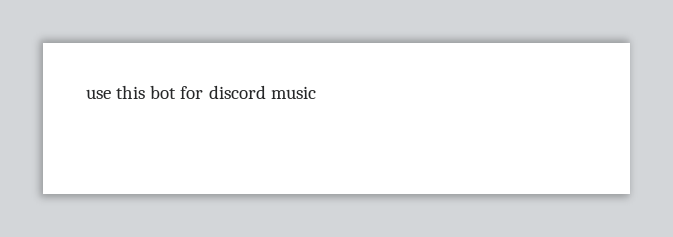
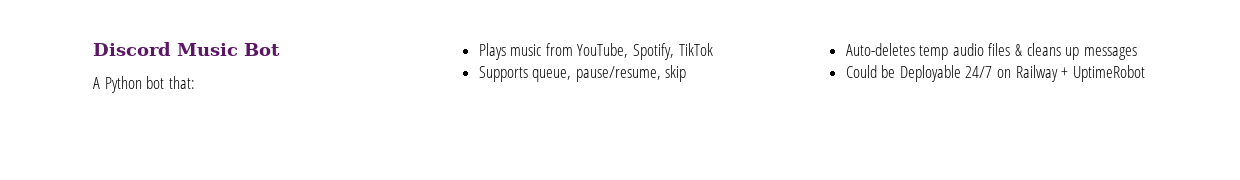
[86,85,316,99] use this bot for discord music -> [93,42,280,56] [93,76,195,93] [478,43,713,60] [478,65,687,82] [845,43,1137,60] [845,65,1145,82] Discord Music Bot // A Python bot that: // Plays music from YouTube, Spotify, TikTok // Supports queue, pause/resume, skip // Auto-deletes temp audio files & cleans up messages // Could be Deployable 24/7 on Railway + UptimeRobot

